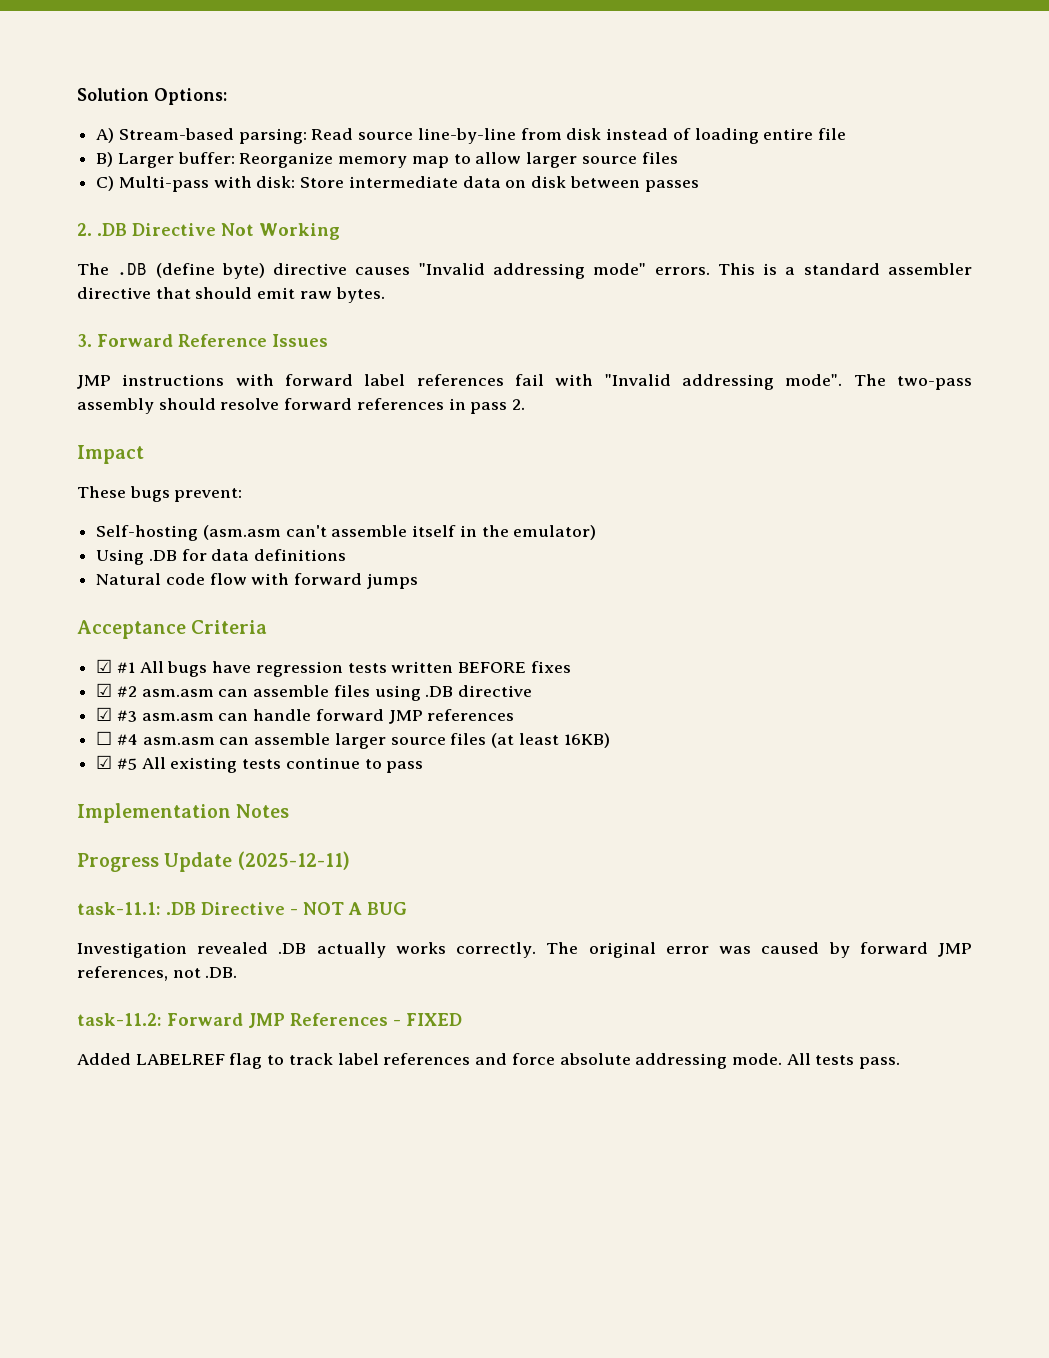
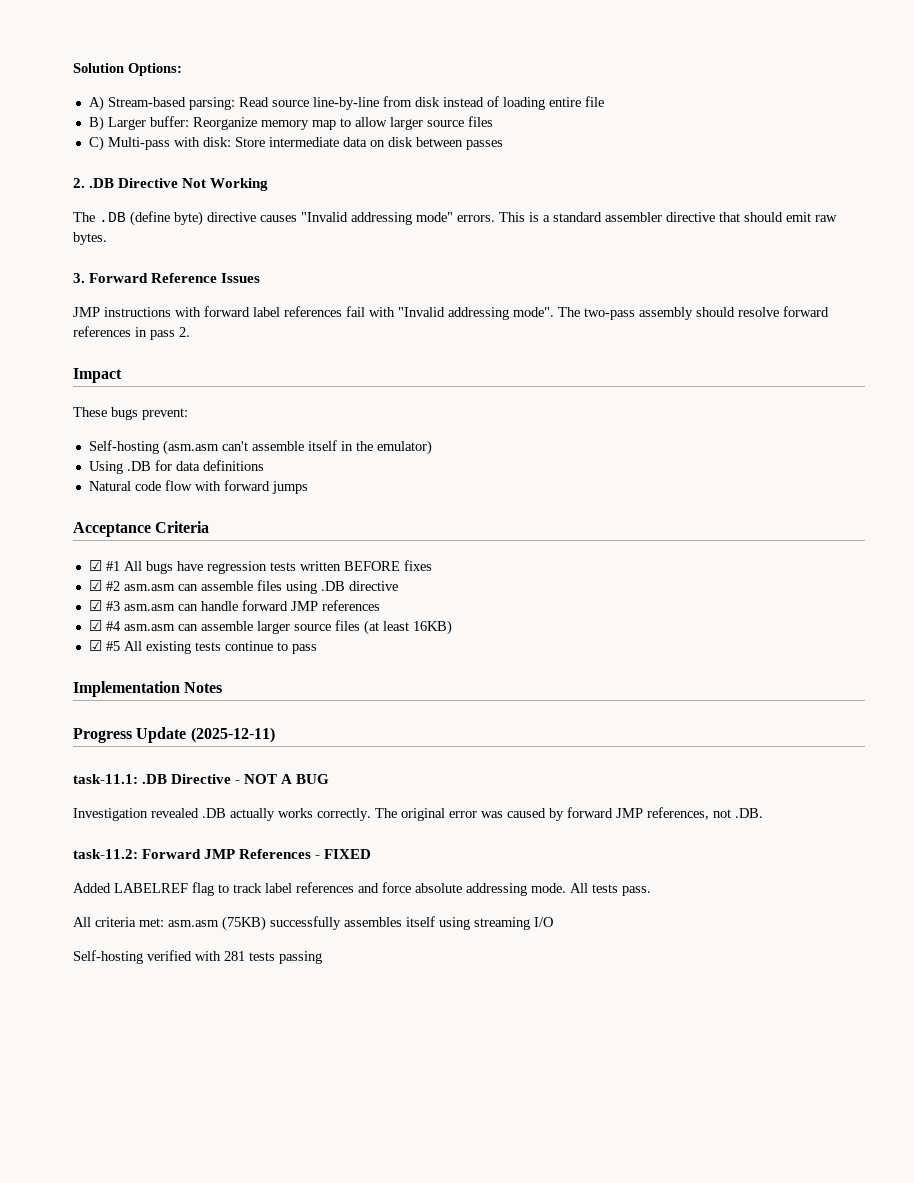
[96,731,113,745] ☐ -> [88,620,102,631] ☑
(901, 1063) none -> [73,916,553,931] [73,950,322,964] // All criteria met: asm.asm (75KB) successfully assembles itself using streaming I/O // Self-hosting verified with 281 tests passing

